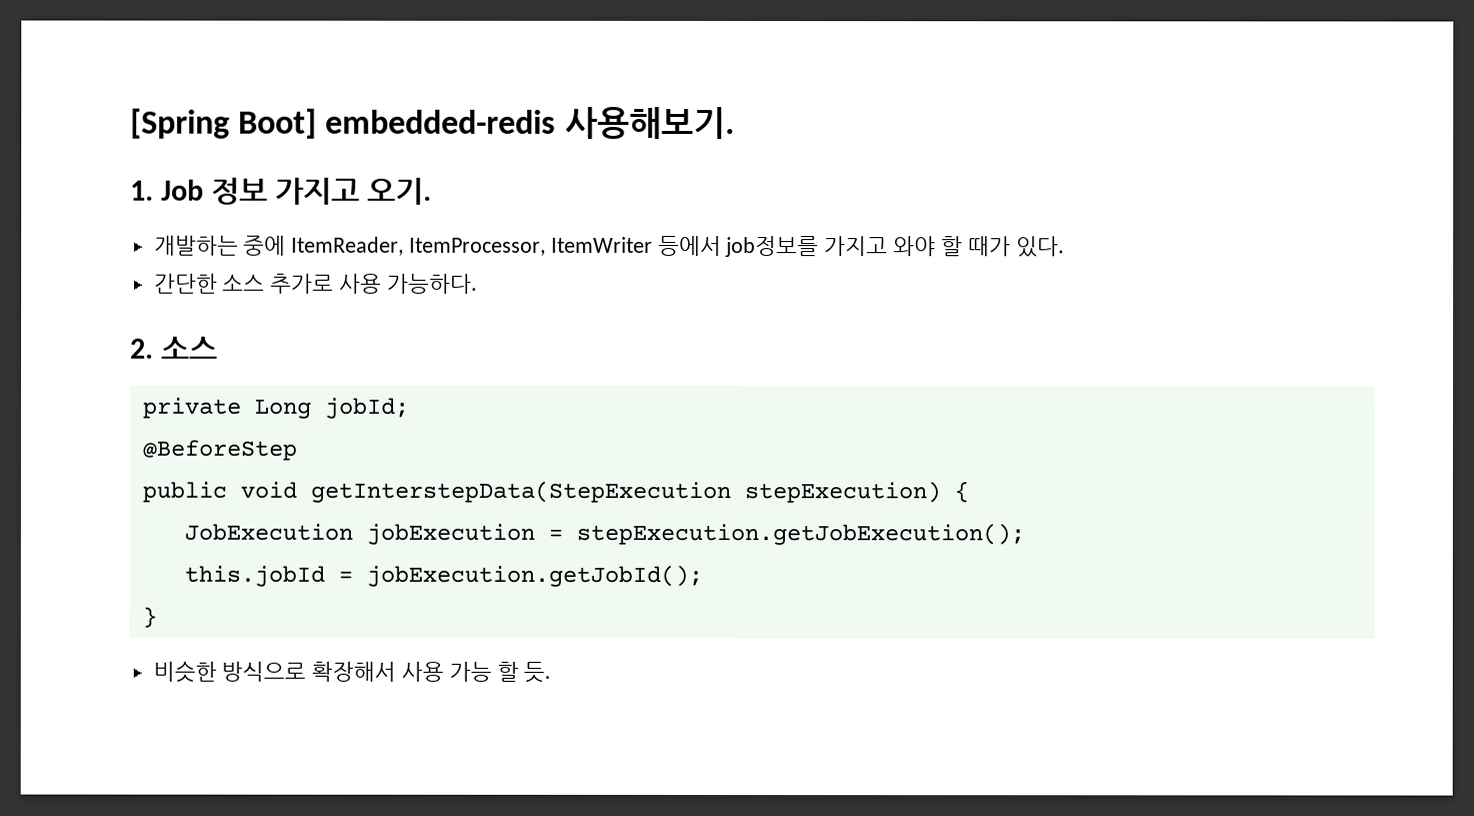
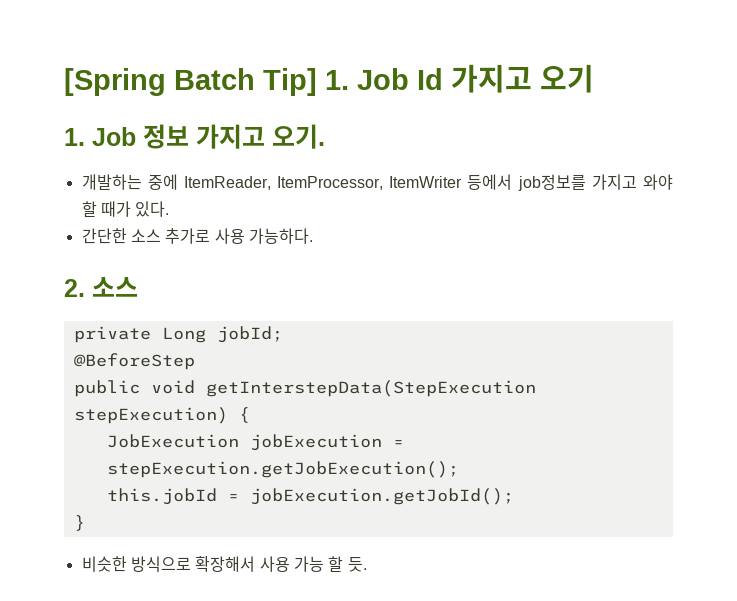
[238,106,735,139] Boot] embedded-redis 사용해보기. -> [174,64,594,96] Batch Tip] 1. Job Id 가지고 오기

